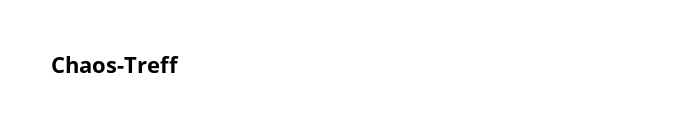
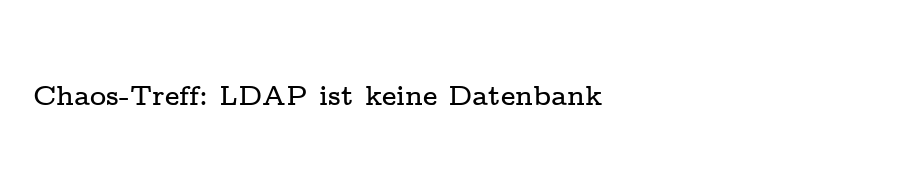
[51,56,179,73] Chaos-Treff -> [33,86,602,105] Chaos-Treff: LDAP ist keine Datenbank

